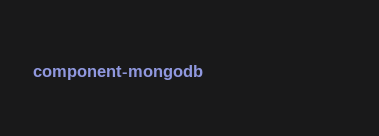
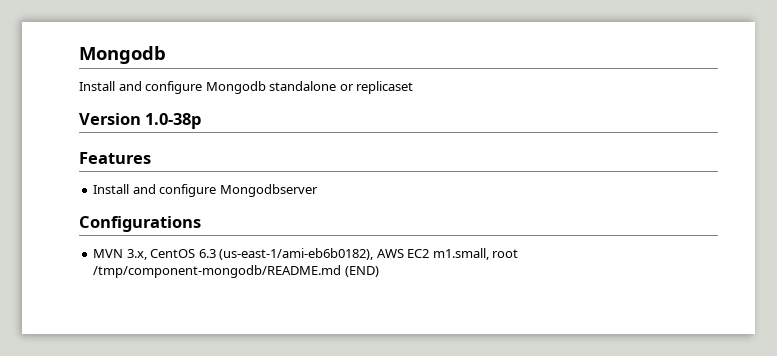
[33,65,203,80] component-mongodb -> [79,46,166,64] [79,81,414,94] [79,113,202,129] [79,152,151,164] [93,184,318,197] [79,216,201,232] [93,248,519,260] [93,265,379,278] Mongodb // Install and configure Mongodb standalone or replicaset // Version 1.0-38p // Features // Install and configure Mongodbserver // Configurations // MVN 3.x, CentOS 6.3 (us-east-1/ami-eb6b0182), AWS EC2 m1.small, root /tmp/component-mongodb/README.md (END)

